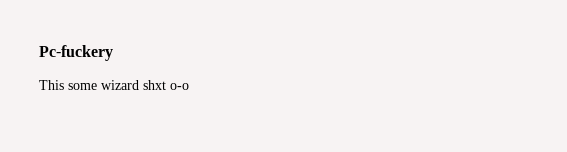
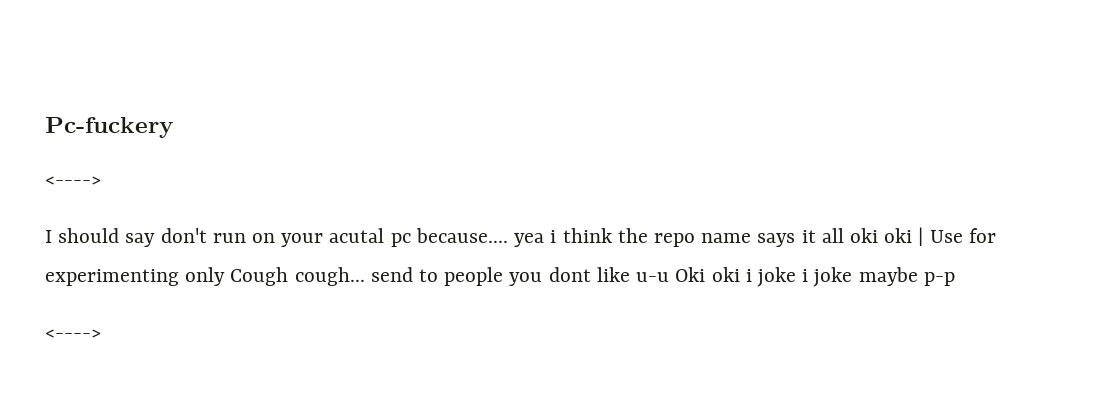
[39,80,189,90] This some wizard shxt o-o -> [45,176,101,186] [45,227,996,247] [45,267,955,287] [45,329,101,339] <----> // I should say don't run on your acutal pc because.... yea i think the repo name says it all oki oki | Use for experimenting only Cough cough... send to people you dont like u-u Oki oki i joke i joke maybe p-p // <---->

